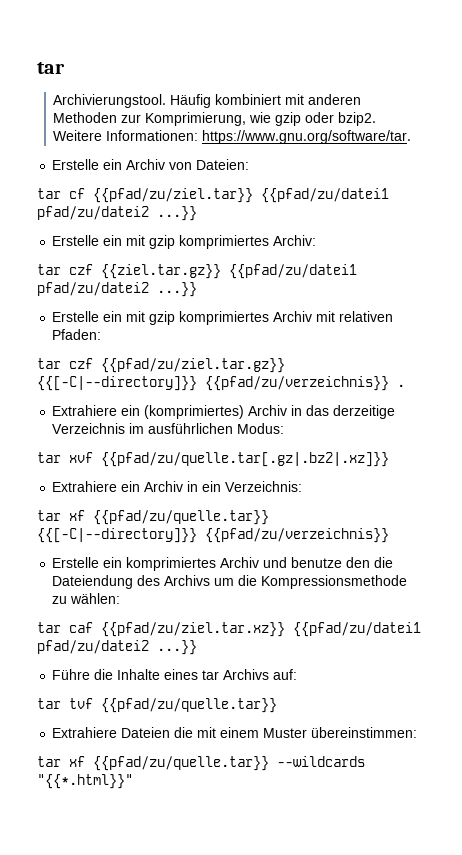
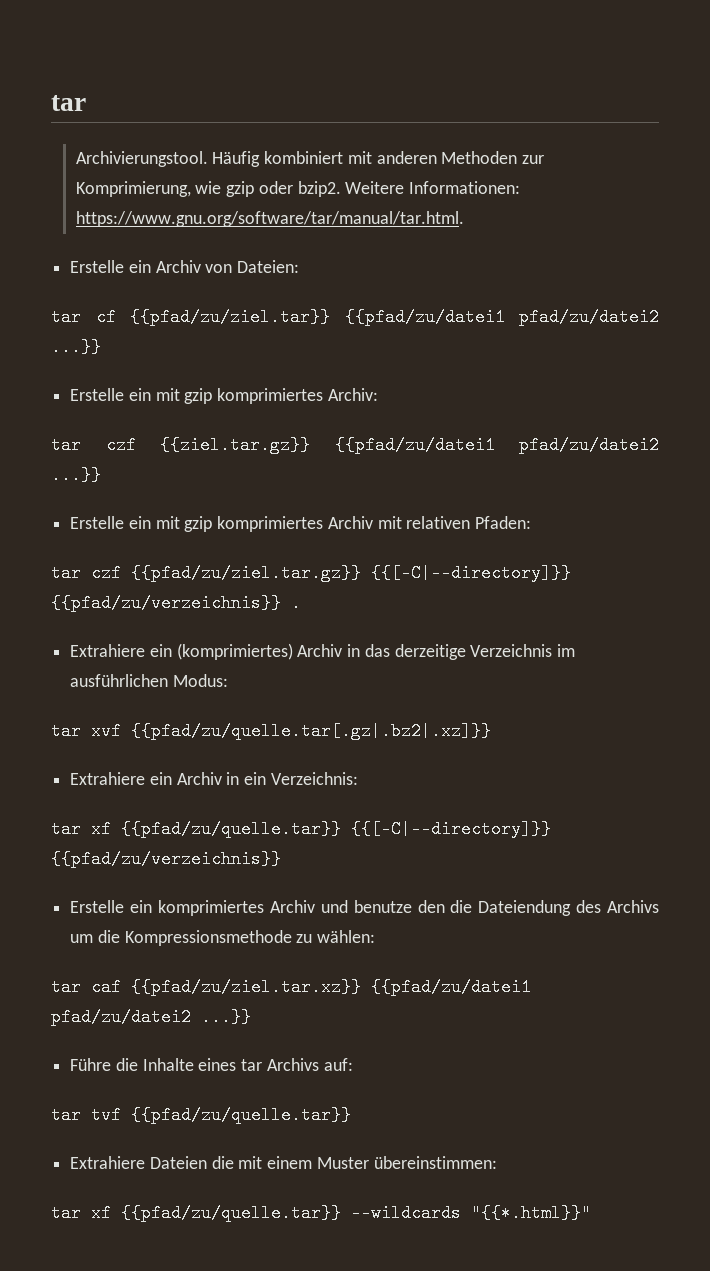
[202,130,412,144] https://www.gnu.org/software/tar. -> [75,211,464,227] https://www.gnu.org/software/tar/manual/tar.html.

